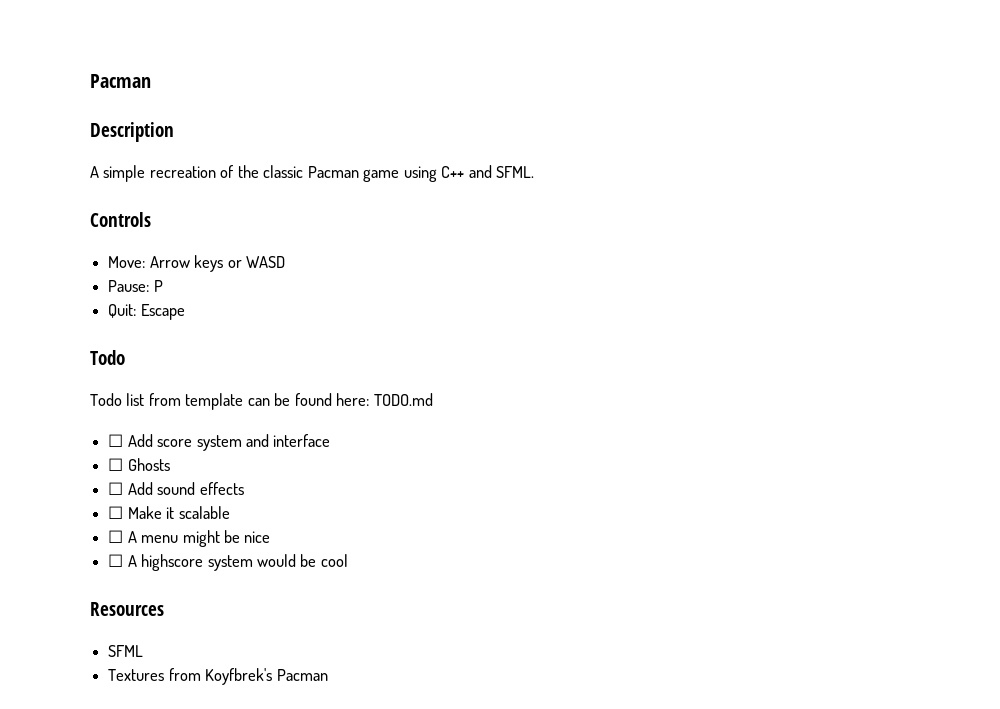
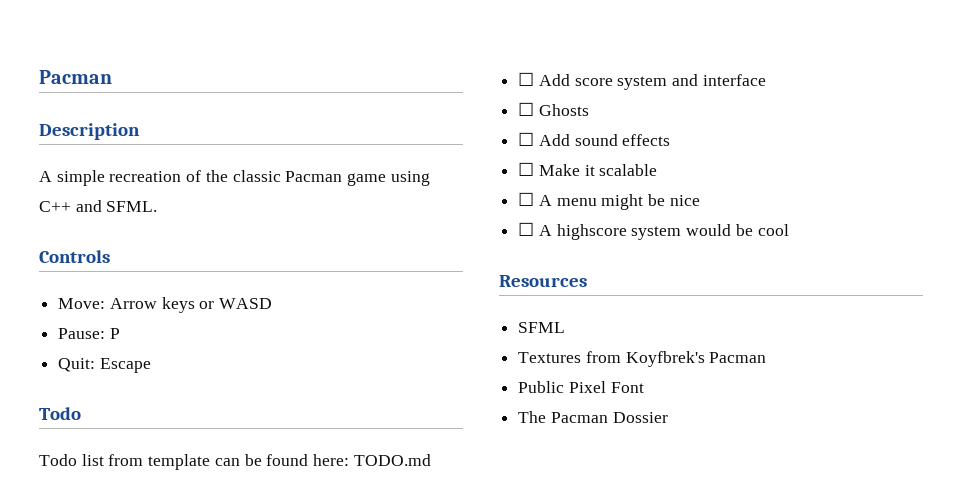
(328, 675) none -> [518,381,644,393] [518,411,668,423] // Public Pixel Font // The Pacman Dossier

